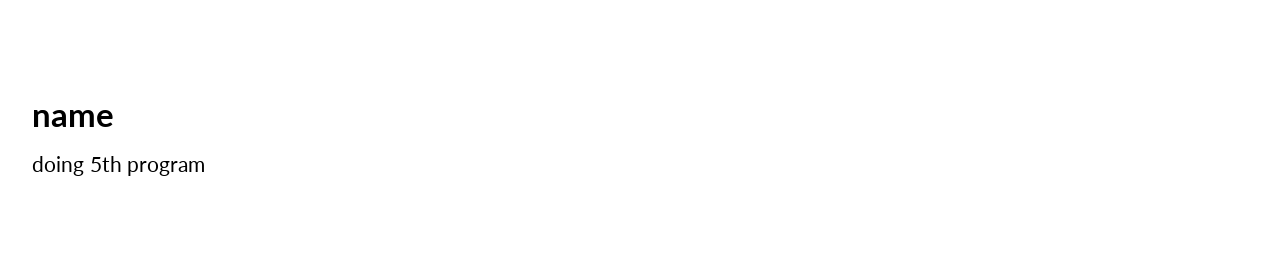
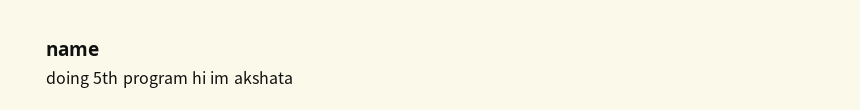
(206, 168) none -> [191,70,293,84] hi im akshata

